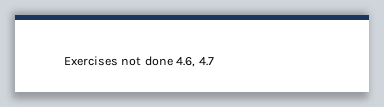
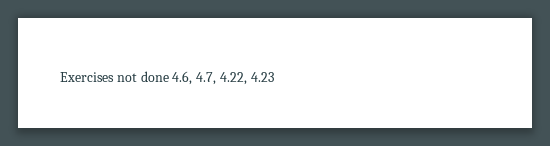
[198,57,214,66] 4.7 -> [196,72,274,85] 4.7, 4.22, 4.23

